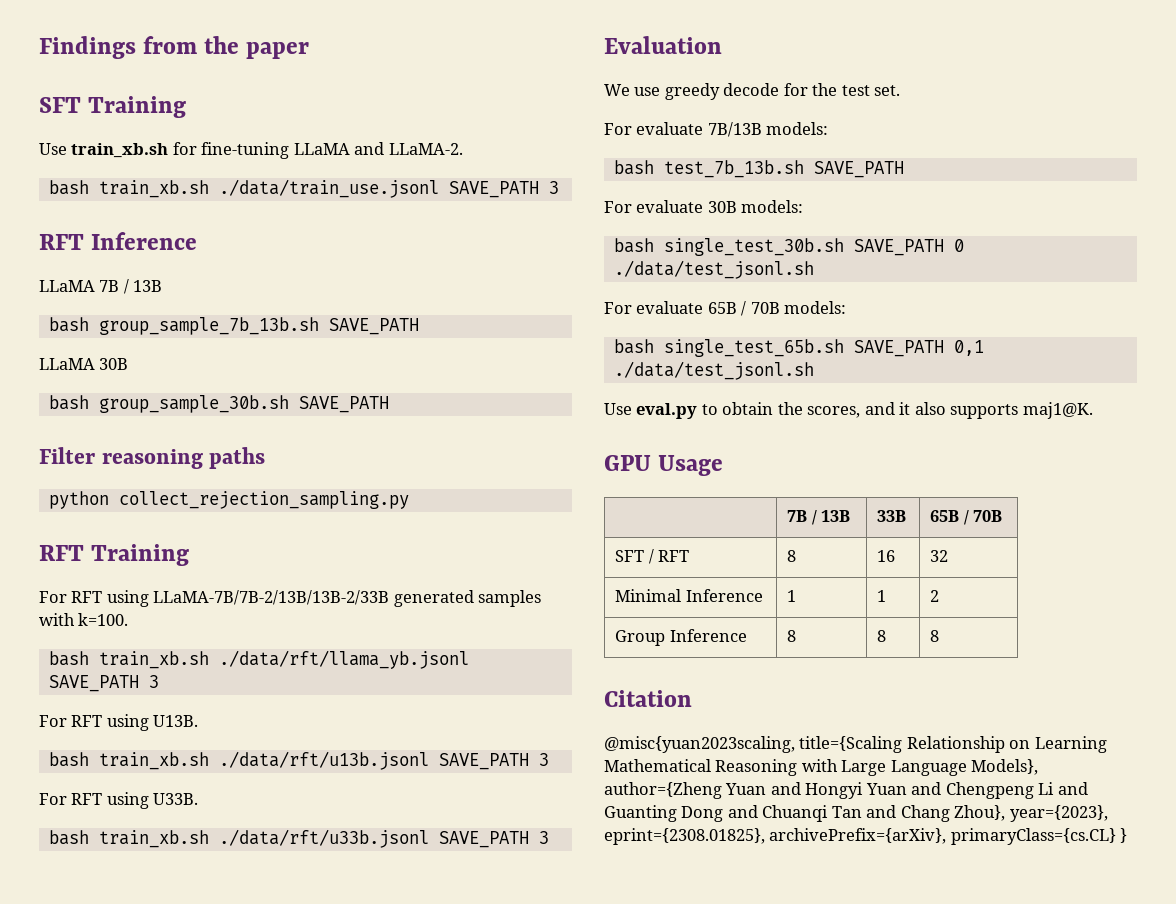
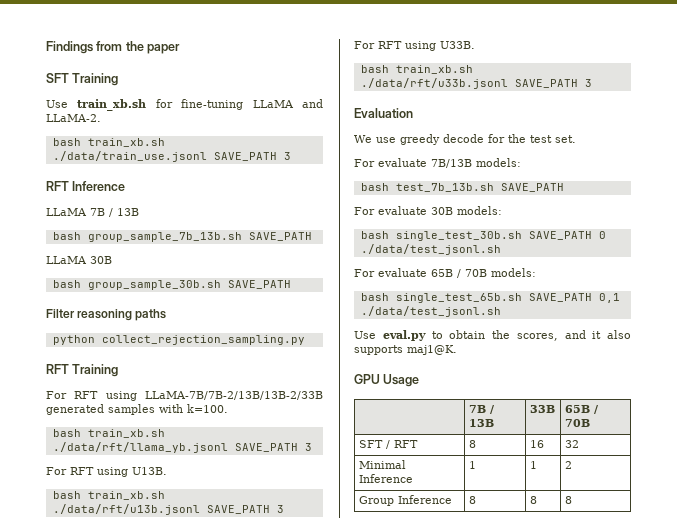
[604,690,692,707] [604,736,1107,753] [604,759,1039,776] [604,782,1088,799] [604,805,1108,822] [604,828,1128,845] // Citation // @misc{yuan2023scaling, title={Scaling Relationship on Learning Mathematical Reasoning with Large Language Models}, author={Zheng Yuan and Hongyi Yuan and Chengpeng Li and Guanting Dong and Chuanqi Tan and Chang Zhou}, year={2023}, eprint={2308.01825}, archivePrefix={arXiv}, primaryClass={cs.CL} } -> (572, 500) none

